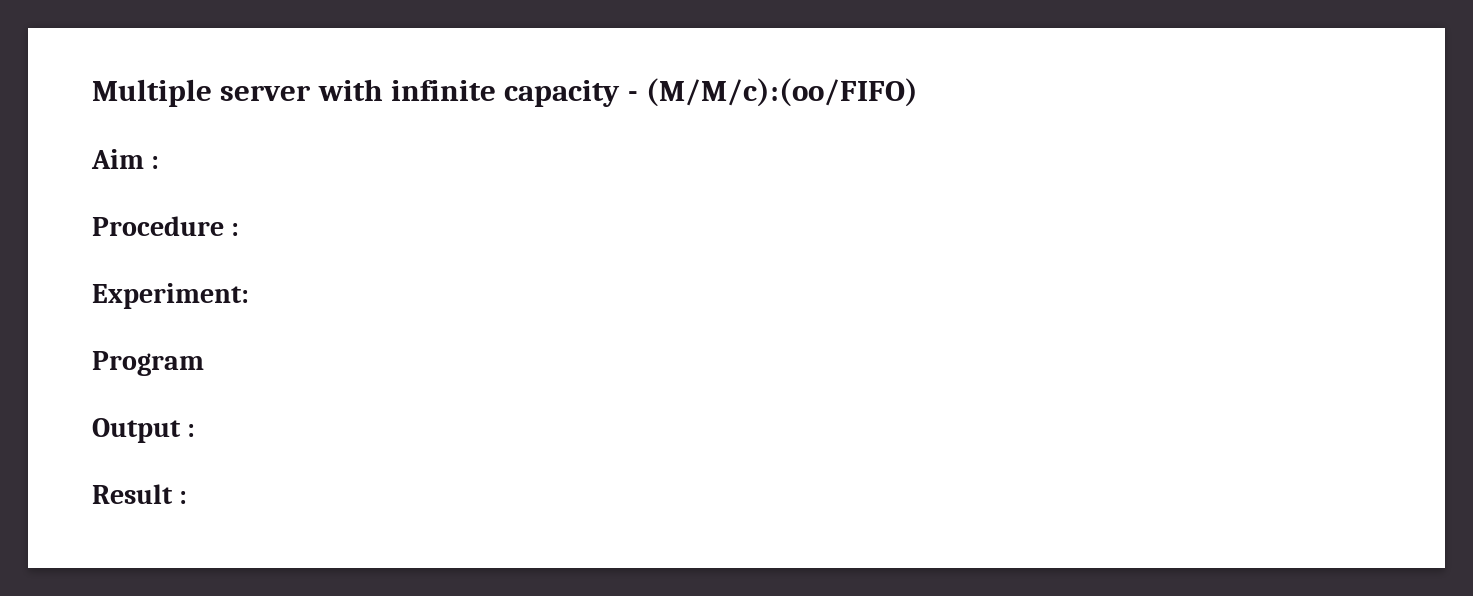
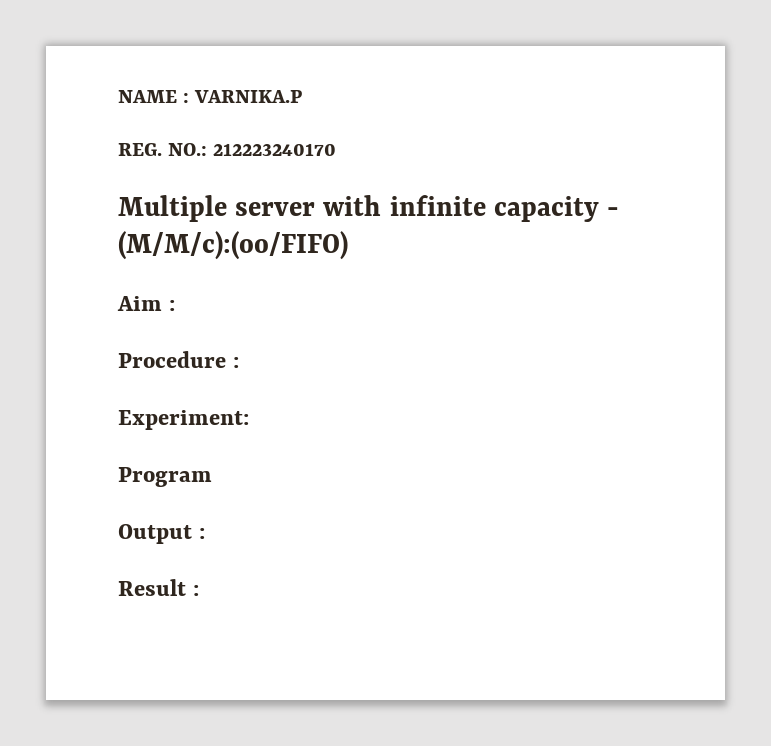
(92, 93) none -> [118,90,303,103] [118,143,337,156] NAME : VARNIKA.P // REG. NO.: 212223240170 //

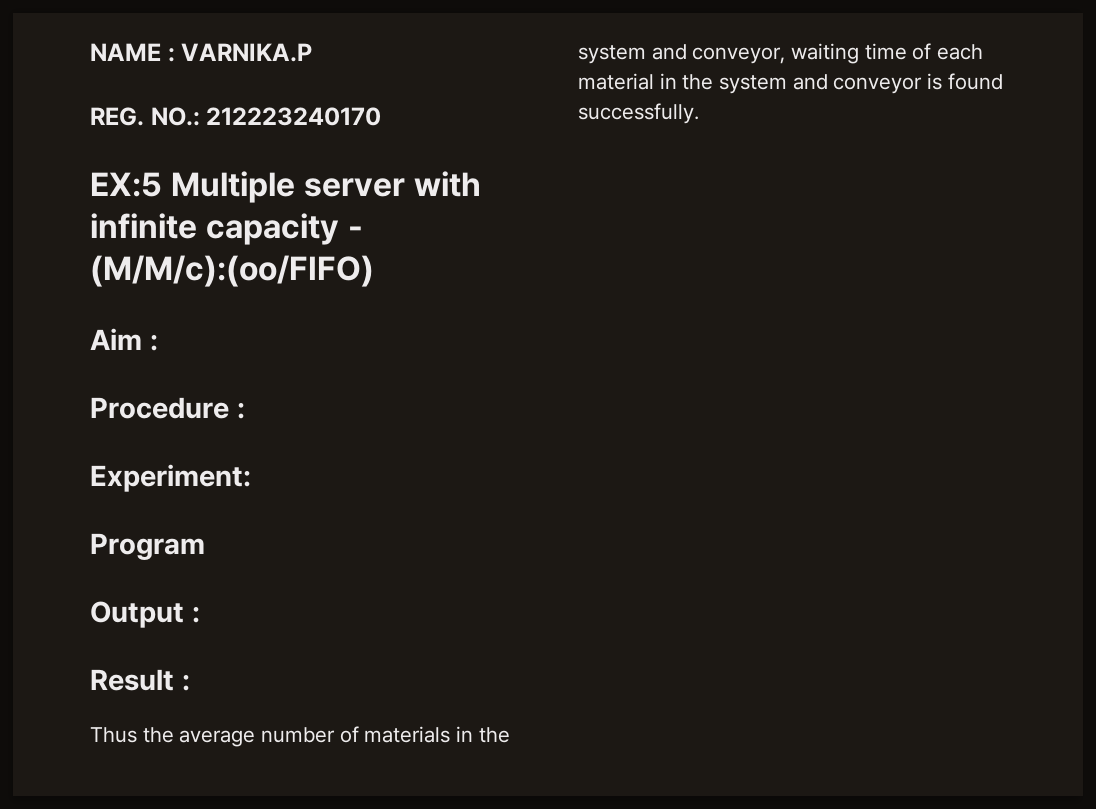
(337, 149) none -> [90,172,162,197] EX:5
(200, 590) none -> [90,726,510,747] [578,43,984,64] [578,73,1003,94] [578,103,699,124] // Thus the average number of materials in the system and conveyor, waiting time of each material in the system and conveyor is found successfully.

